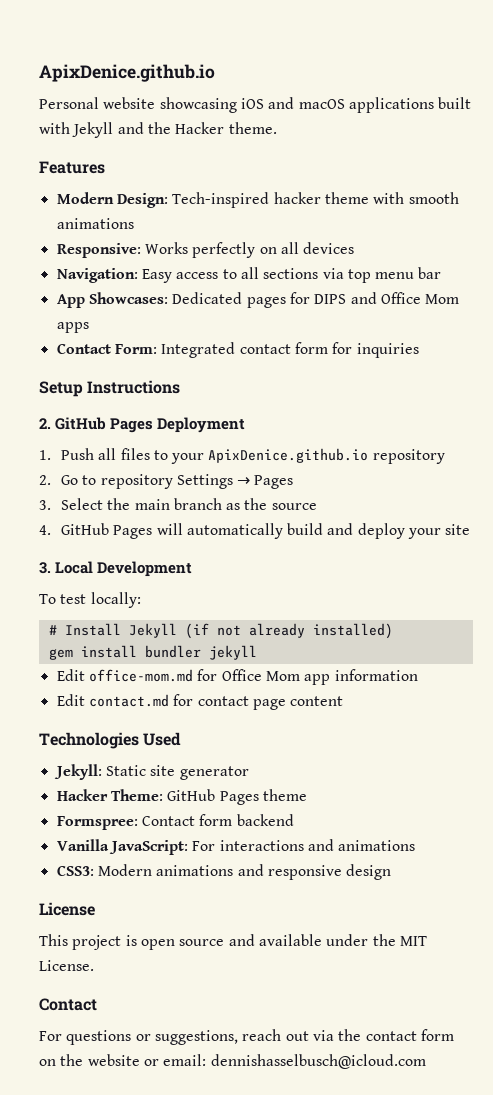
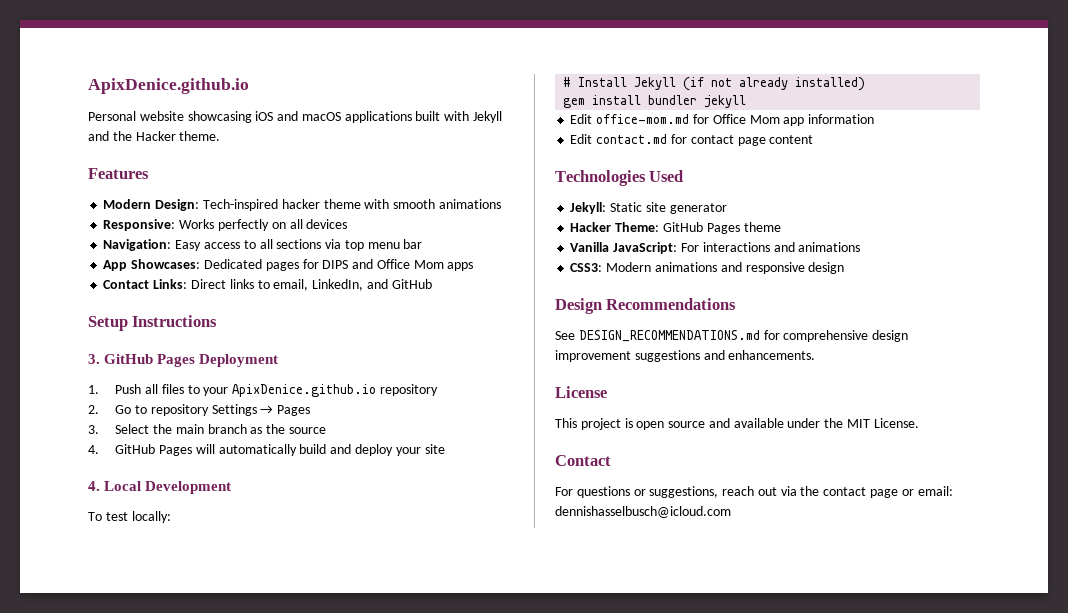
[114,342,419,358] Form: Integrated contact form for inquiries -> [153,279,432,291] Links: Direct links to email, LinkedIn, and GitHub
[39,418,51,429] 2. -> [88,354,100,364] 3.
[39,562,51,574] 3. -> [88,481,100,491] 4.
[56,814,294,830] // Formspree: Contact form backend -> (781, 227) none
(392, 872) none -> [555,298,737,314] [555,330,909,342] [555,350,816,362] // Design Recommendations // See DESIGN_RECOMMENDATIONS.md for comprehensive design improvement suggestions and enhancements.
[420,1029,454,1041] [39,1054,140,1066] form on the website -> [870,489,899,498] page

